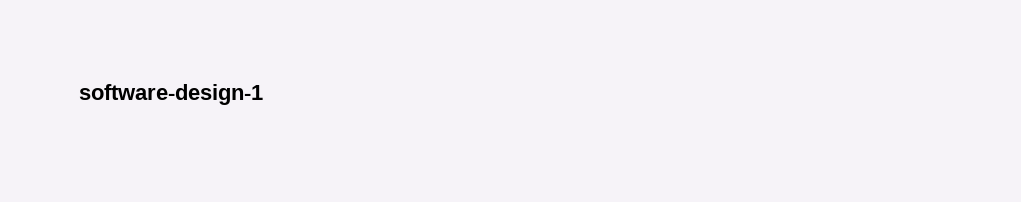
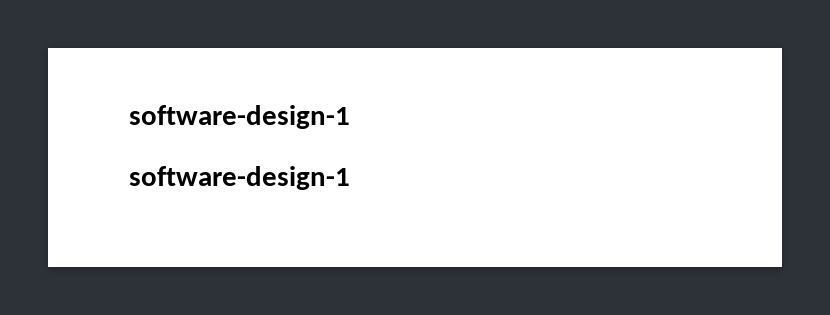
[79,84,263,105] software-design-1 -> [129,105,350,129] [129,166,350,190] software-design-1 // software-design-1

